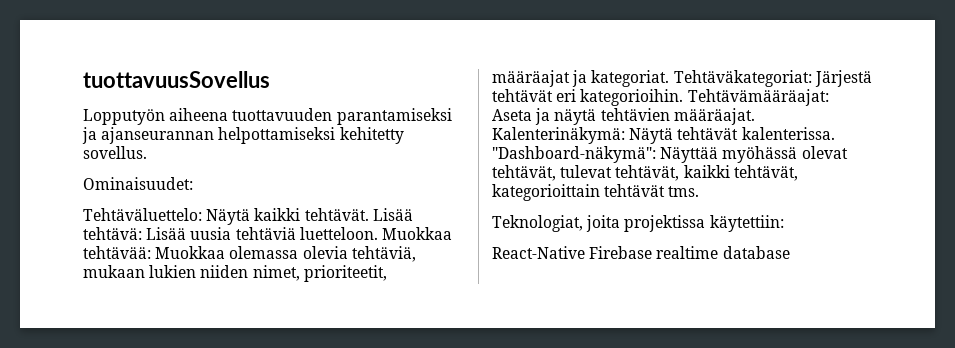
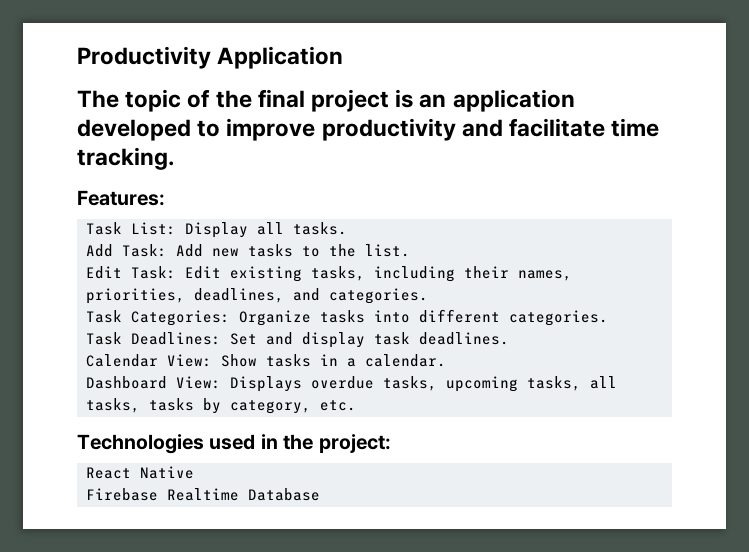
[83,71,270,88] [83,108,452,125] [82,127,404,144] [83,146,147,159] [83,177,193,190] [83,208,413,225] [83,227,452,240] [83,246,416,262] [83,265,387,282] [492,70,872,87] [492,89,829,106] [492,108,755,125] [492,127,835,144] [492,146,848,163] [492,165,798,181] [492,184,700,201] [492,215,784,232] [492,246,790,259] tuottavuusSovellus // Lopputyön aiheena tuottavuuden parantamiseksi ja ajanseurannan helpottamiseksi kehitetty sovellus. // Ominaisuudet: // Tehtäväluettelo: Näytä kaikki tehtävät. Lisää tehtävä: Lisää uusia tehtäviä luetteloon. Muokkaa tehtävää: Muokkaa olemassa olevia tehtäviä, mukaan lukien niiden nimet, prioriteetit, määräajat ja kategoriat. Tehtäväkategoriat: Järjestä tehtävät eri kategorioihin. Tehtävämääräajat: Aseta ja näytä tehtävien määräajat. Kalenterinäkymä: Näytä tehtävät kalenterissa. "Dashboard-näkymä": Näyttää myöhässä olevat tehtävät, tulevat tehtävät, kaikki tehtävät, kategorioittain tehtävät tms. // Teknologiat, joita projektissa käytettiin: // React-Native Firebase realtime database -> [77,46,344,69] [77,89,575,112] [77,118,660,141] [77,147,174,170] [77,190,165,206] [85,222,347,238] [85,244,410,257] [85,266,572,282] [85,288,428,304] [85,309,608,326] [85,332,509,348] [85,354,446,367] [85,376,617,392] [85,398,356,414] [77,434,391,454] [85,466,194,479] [85,488,320,501] Productivity Application // The topic of the final project is an application developed to improve productivity and facilitate time tracking. // Features: // Task List: Display all tasks. // Add Task: Add new tasks to the list. // Edit Task: Edit existing tasks, including their names, priorities, deadlines, and categories. // Task Categories: Organize tasks into different categories. // Task Deadlines: Set and display task deadlines. // Calendar View: Show tasks in a calendar. // Dashboard View: Displays overdue tasks, upcoming tasks, all tasks, tasks by category, etc. // Technologies used in the project: // React Native // Firebase Realtime Database

